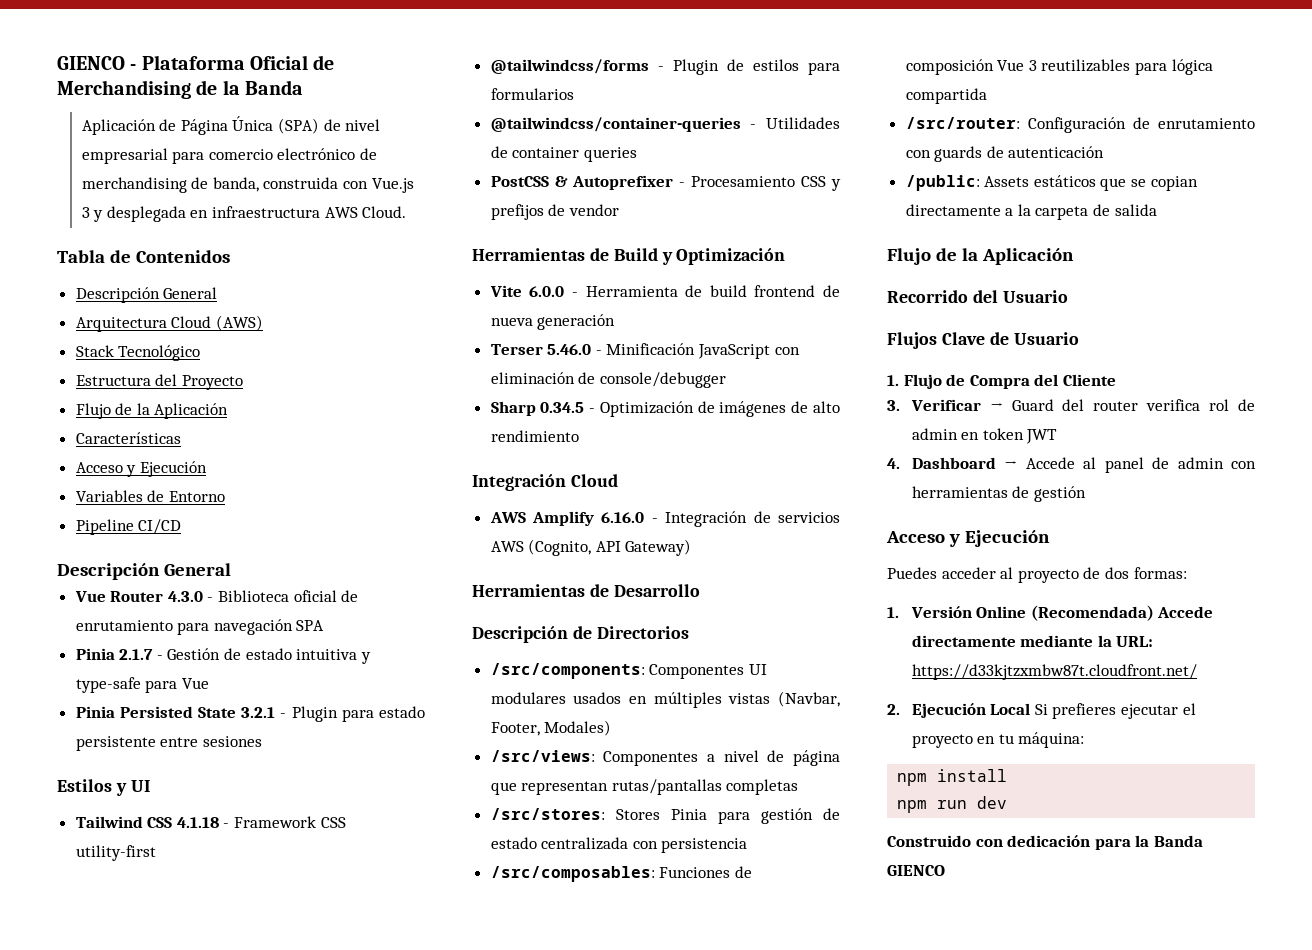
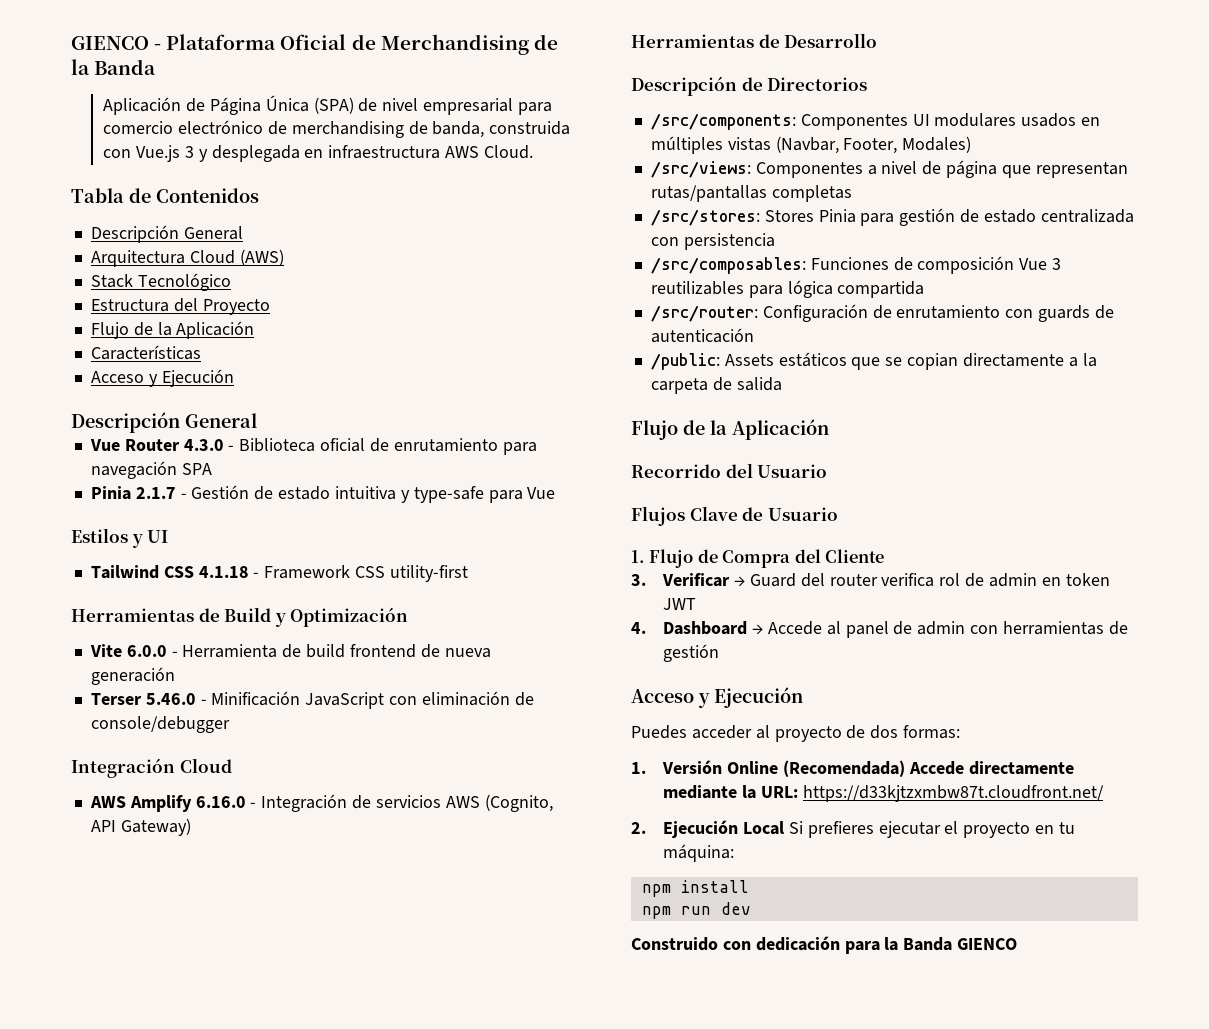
[75,490,225,502] [75,519,182,535] // Variables de Entorno // Pipeline CI/CD -> (234, 378) none
[75,706,426,722] [75,736,262,751] // Pinia Persisted State 3.2.1 - Plugin para estado persistente entre sesiones -> (556, 493) none
[490,59,840,75] [490,88,574,100] [490,117,840,132] [490,146,637,162] [490,175,841,191] [490,204,619,220] // @tailwindcss/forms - Plugin de estilos para formularios // @tailwindcss/container-queries - Utilidades de container queries // PostCSS & Autoprefixer - Procesamiento CSS y prefijos de vendor -> (468, 573) none
[490,401,840,417] [490,430,579,442] // Sharp 0.34.5 - Optimización de imágenes de alto rendimiento -> (230, 724) none

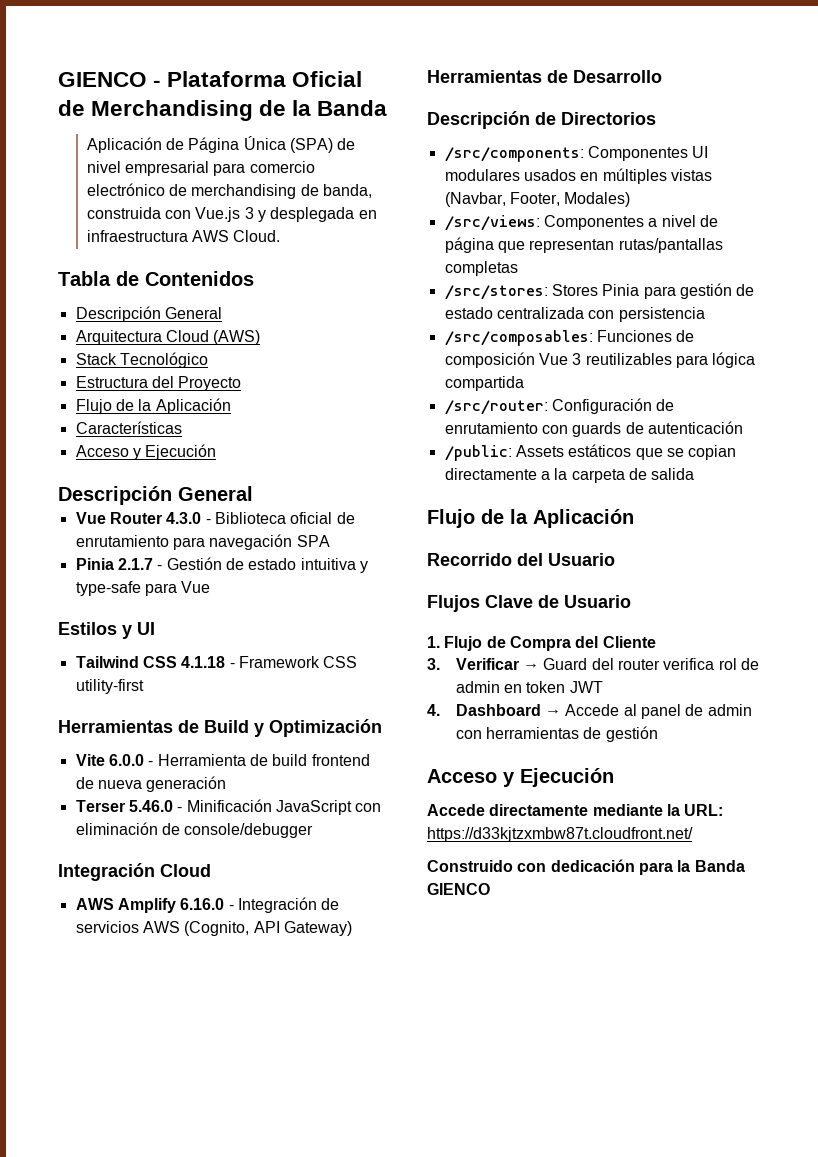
[631,725,961,742] [631,760,905,777] Puedes acceder al proyecto de dos formas: // 1. Versión Online (Recomendada) -> (614, 777) none
[631,820,1075,838] [663,844,735,862] [641,880,749,897] [641,902,751,919] // 2. Ejecución Local Si prefieres ejecutar el proyecto en tu máquina: // npm install // npm run dev -> (693, 834) none

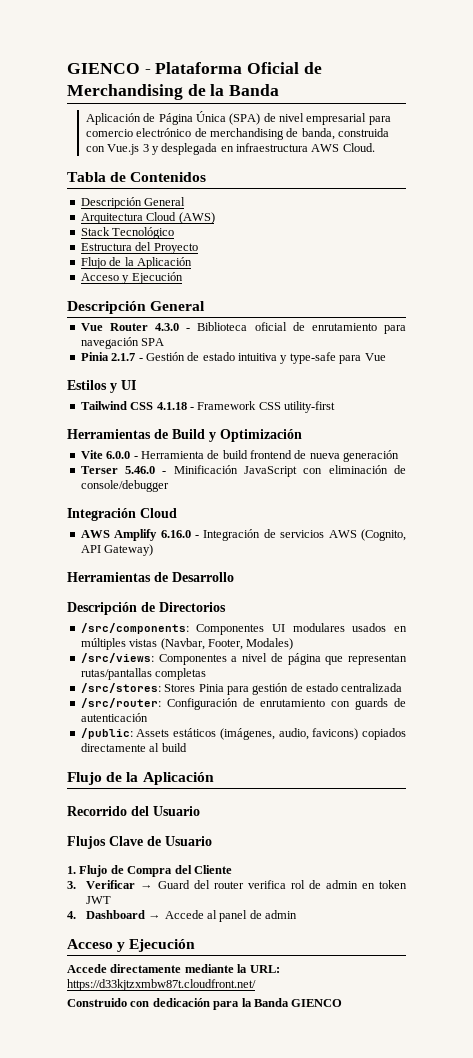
[75,421,182,434] // Características -> (192, 263) none
[588,307,705,322] [444,330,695,346] [444,352,756,368] [444,376,524,391] con persistencia // /src/composables: Funciones de composición Vue 3 reutilizables para lógica compartida -> (403, 687) none
[635,445,737,460] [444,468,695,483] que se copian directamente a la carpeta de salida -> [219,728,406,740] [80,743,187,752] (imágenes, audio, favicons) copiados directamente al build
[455,726,658,742] con herramientas de gestión -> (298, 914) none

